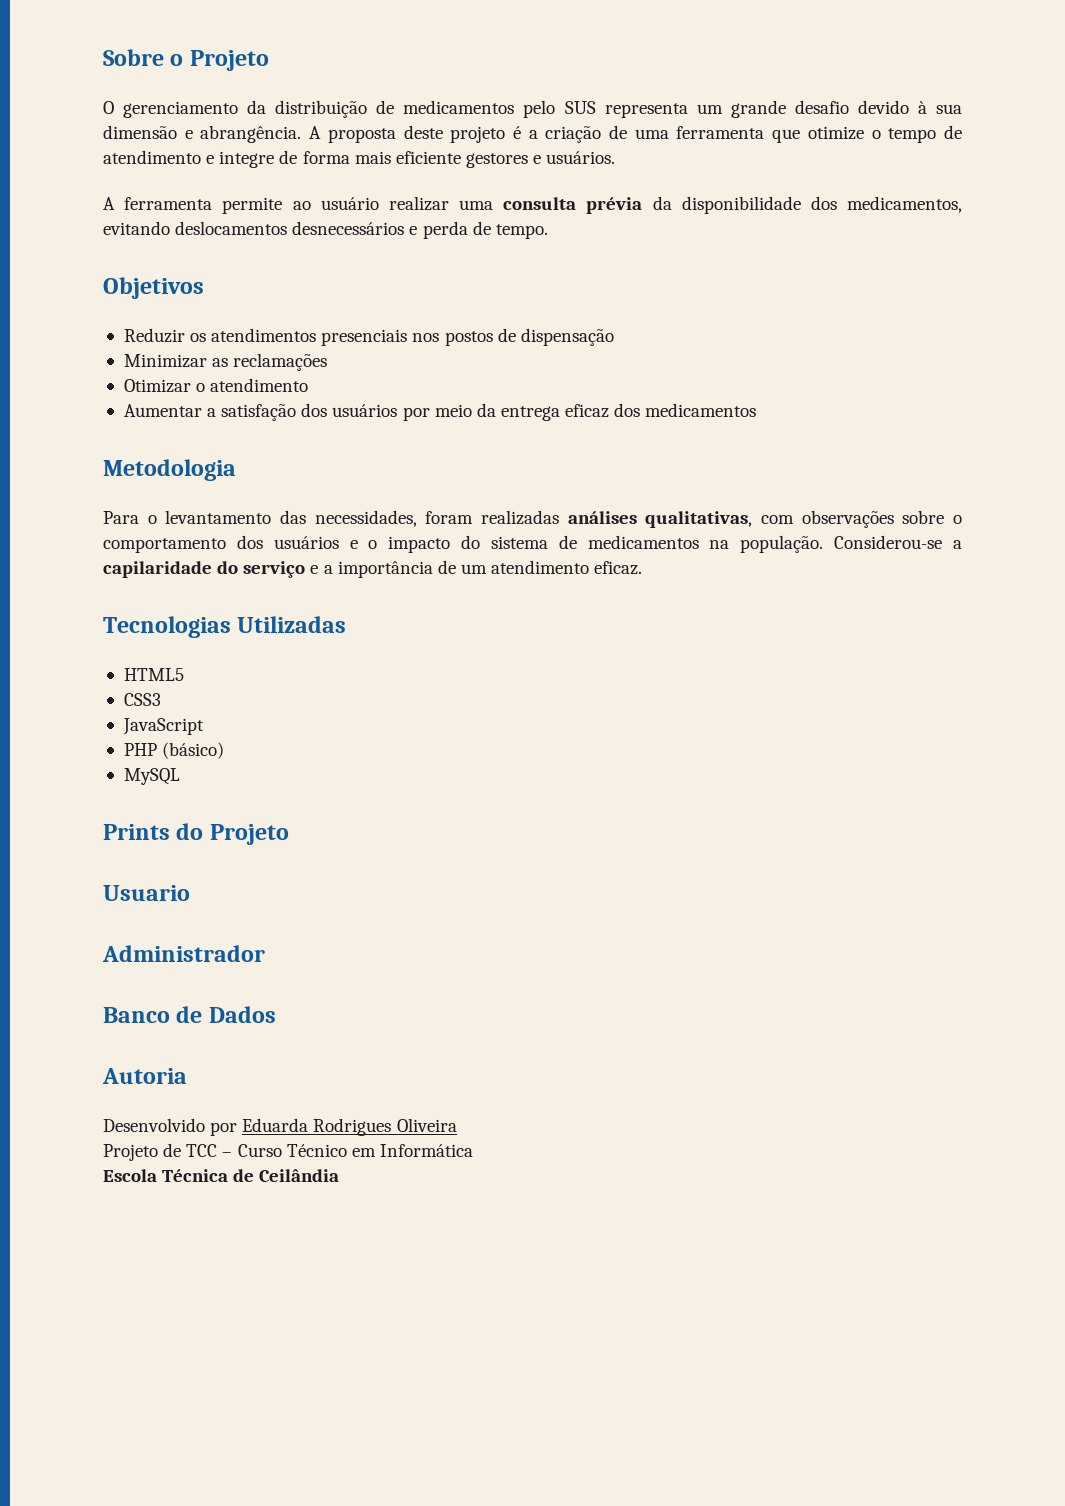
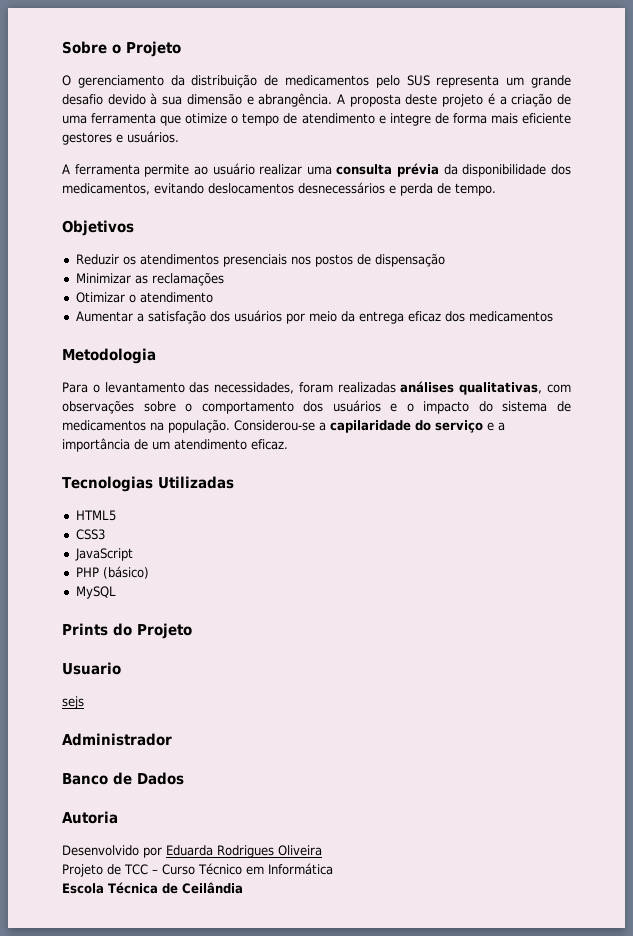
(190, 893) none -> [62,696,84,709] // sejs

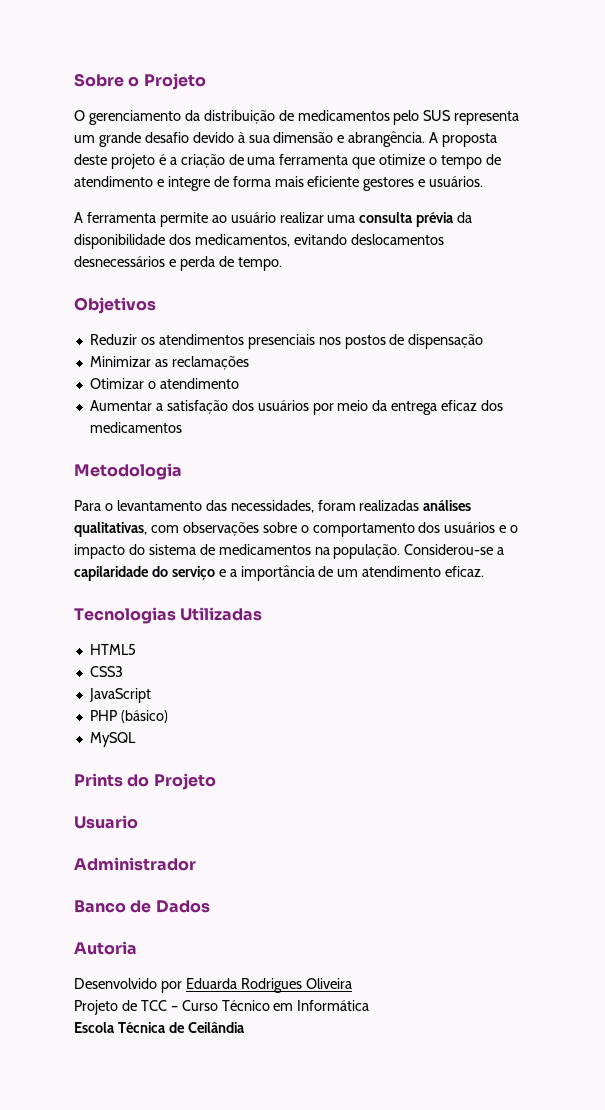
[62,696,84,709] // sejs -> (138, 822) none

